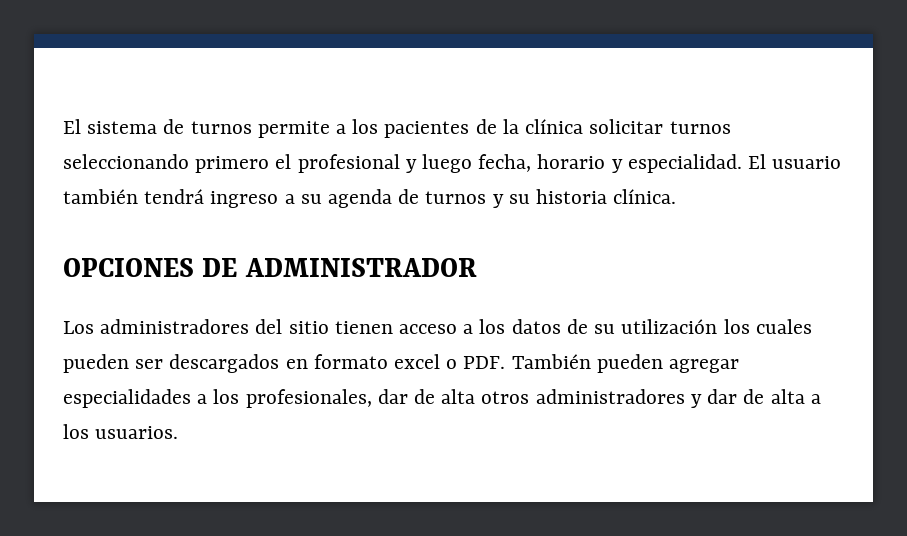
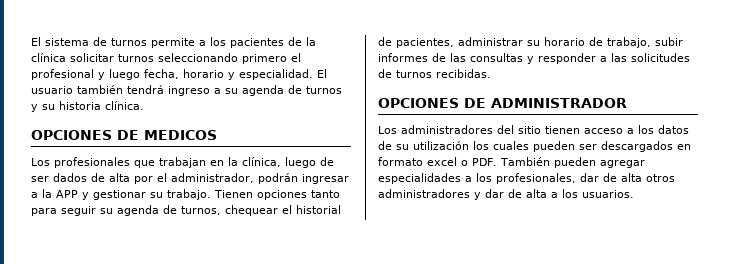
(677, 196) none -> [31,130,217,140] [31,157,334,168] [31,173,349,184] [31,189,340,200] [31,205,341,216] [378,37,683,48] [378,53,690,64] [378,69,491,78] // OPCIONES DE MEDICOS // Los profesionales que trabajan en la clínica, luego de ser dados de alta por el administrador, podrán ingresar a la APP y gestionar su trabajo. Tienen opciones tanto para seguir su agenda de turnos, chequear el historial de pacientes, administrar su horario de trabajo, subir informes de las consultas y responder a las solicitudes de turnos recibidas.

